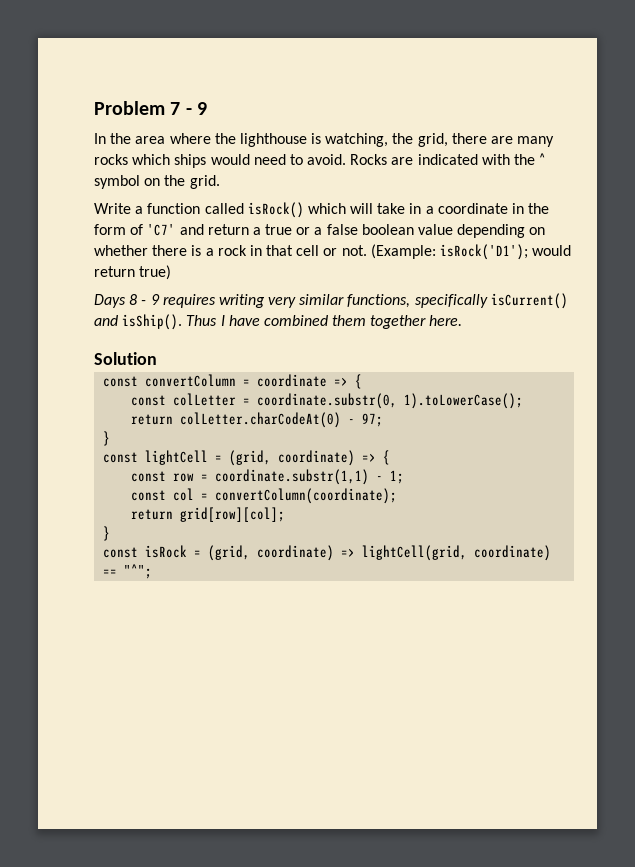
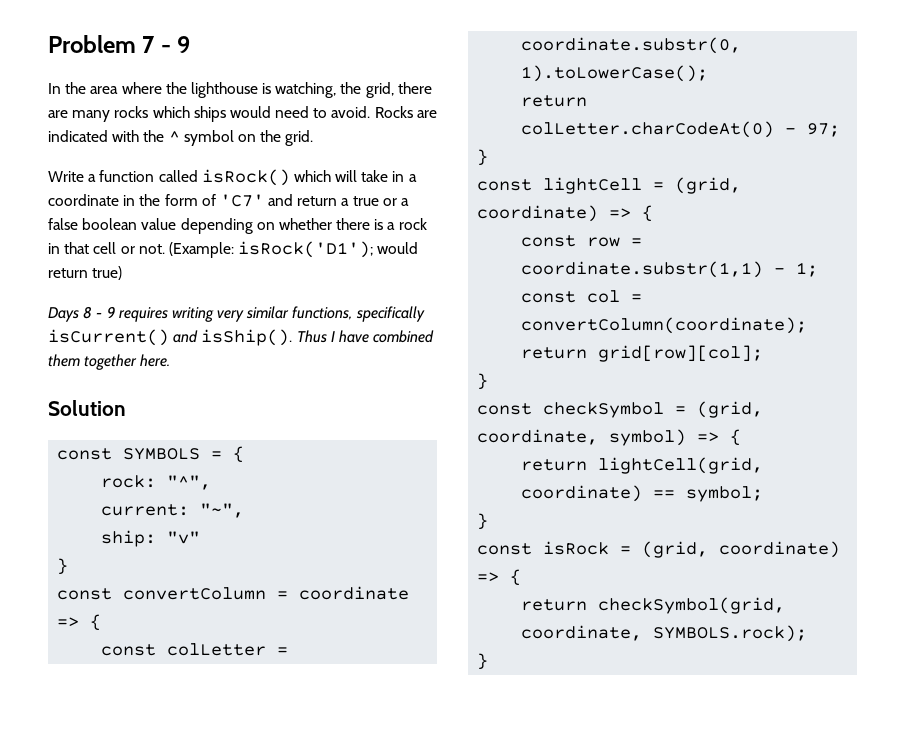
(157, 358) none -> [57,446,245,463] [101,475,212,490] [101,503,245,518] [101,530,201,547] [57,558,69,575] // const SYMBOLS = { // rock: "^", // current: "~", // ship: "v" // }
(111, 533) none -> [477,401,764,418] [477,429,742,446] [521,457,764,474] [521,485,764,502] [477,513,489,530] // const checkSymbol = (grid, coordinate, symbol) => { // return lightCell(grid, coordinate) == symbol; // }
[362,545,552,561] [103,564,153,579] lightCell(grid, coordinate) == "^"; -> [510,569,522,586] [521,597,786,614] [521,625,808,642] [477,653,489,670] { // return checkSymbol(grid, coordinate, SYMBOLS.rock); // }

